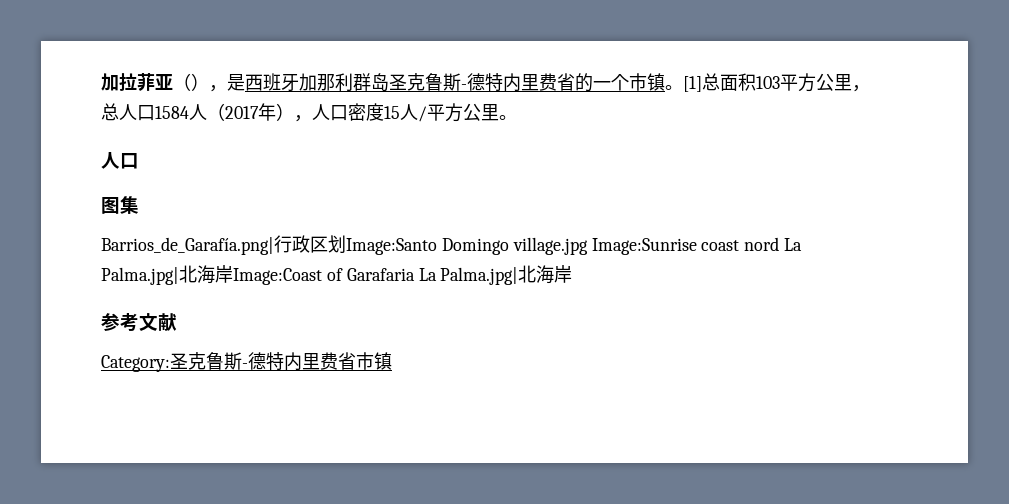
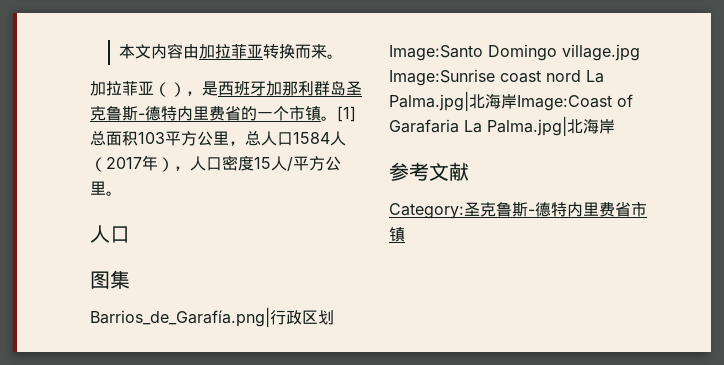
(101, 82) none -> [119,43,344,59] 本文内容由加拉菲亚转换而来。 //

